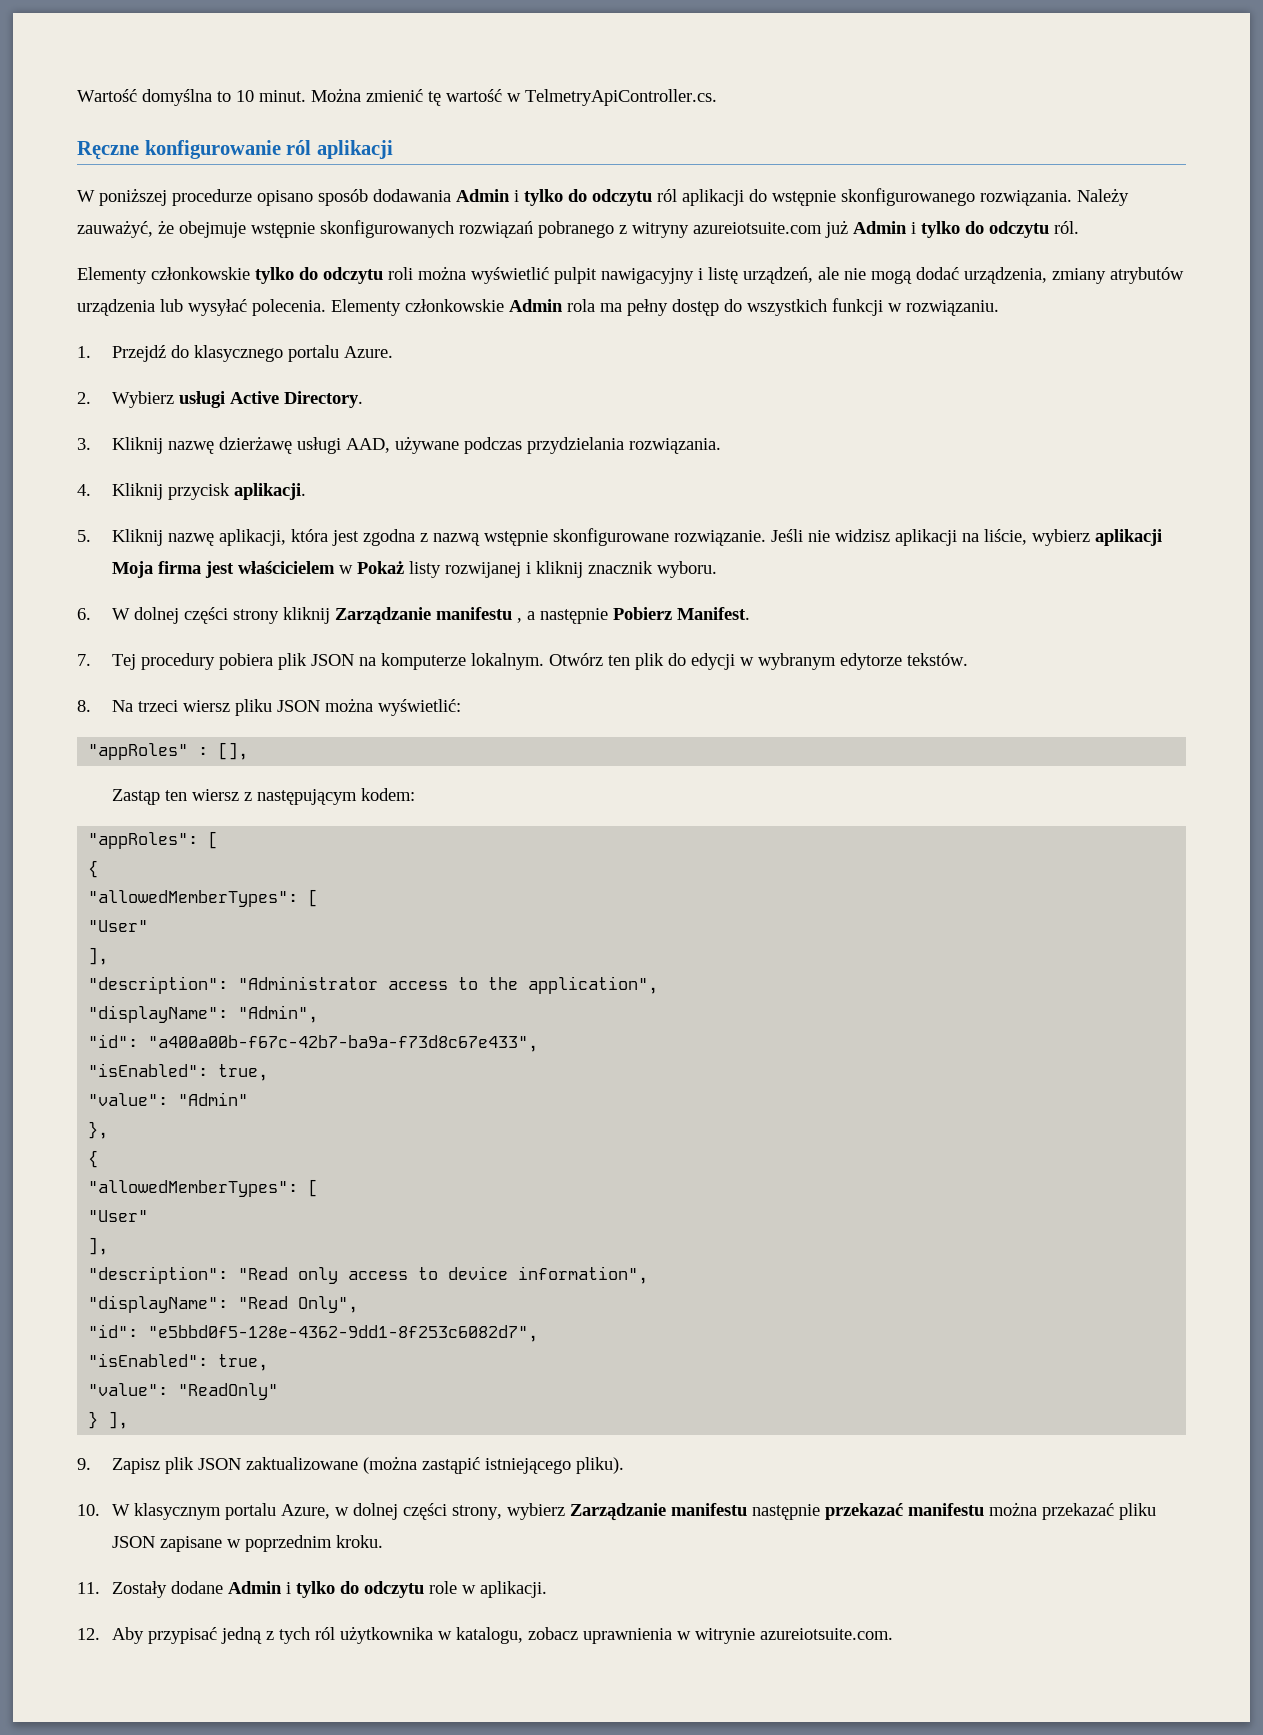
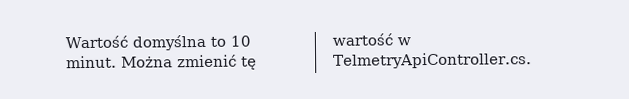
[77,140,393,160] [77,188,1129,206] [77,220,1079,238] [77,266,1184,284] [77,298,999,316] [77,345,394,362] [77,391,364,408] [77,436,722,454] [77,483,307,500] [77,528,1163,546] [112,561,718,578] [77,607,751,625] [77,653,969,670] [77,698,462,716] [88,742,249,760] [112,788,416,805] [88,831,219,849] [88,860,99,878] [88,889,319,907] [88,920,149,932] [88,947,109,965] [88,976,659,994] [88,1005,319,1023] [88,1034,539,1052] [88,1063,269,1081] [88,1092,249,1106] [88,1121,109,1139] [88,1150,99,1168] [88,1179,319,1197] [88,1210,149,1222] [88,1237,109,1255] [88,1266,649,1284] [88,1295,359,1313] [88,1324,539,1342] [88,1353,269,1371] [88,1383,279,1400] [88,1411,129,1429] [77,1456,625,1474] [77,1502,1157,1521] [112,1535,384,1552] [77,1581,548,1598] [77,1626,894,1644] // Ręczne konfigurowanie ról aplikacji // W poniższej procedurze opisano sposób dodawania Admin i tylko do odczytu ról aplikacji do wstępnie skonfigurowanego rozwiązania. Należy zauważyć, że obejmuje wstępnie skonfigurowanych rozwiązań pobranego z witryny azureiotsuite.com już Admin i tylko do odczytu ról. // Elementy członkowskie tylko do odczytu roli można wyświetlić pulpit nawigacyjny i listę urządzeń, ale nie mogą dodać urządzenia, zmiany atrybutów urządzenia lub wysyłać polecenia. Elementy członkowskie Admin rola ma pełny dostęp do wszystkich funkcji w rozwiązaniu. // 1. Przejdź do klasycznego portalu Azure. // 2. Wybierz usługi Active Directory. // 3. Kliknij nazwę dzierżawę usługi AAD, używane podczas przydzielania rozwiązania. // 4. Kliknij przycisk aplikacji. // 5. Kliknij nazwę aplikacji, która jest zgodna z nazwą wstępnie skonfigurowane rozwiązanie. Jeśli nie widzisz aplikacji na liście, wybierz aplikacji Moja firma jest właścicielem w Pokaż listy rozwijanej i kliknij znacznik wyboru. // 6. W dolnej części strony kliknij Zarządzanie manifestu , a następnie Pobierz Manifest. // 7. Tej procedury pobiera plik JSON na komputerze lokalnym. Otwórz ten plik do edycji w wybranym edytorze tekstów. // 8. Na trzeci wiersz pliku JSON można wyświetlić: // "appRoles" : [], // Zastąp ten wiersz z następującym kodem: // "appRoles": [ // { // "allowedMemberTypes": [ // "User" // ], // "description": "Administrator access to the application", // "displayName": "Admin", // "id": "a400a00b-f67c-42b7-ba9a-f73d8c67e433", // "isEnabled": true, // "value": "Admin" // }, // { // "allowedMemberTypes": [ // "User" // ], // "description": "Read only access to device information", // "displayName": "Read Only", // "id": "e5bbd0f5-128e-4362-9dd1-8f253c6082d7", // "isEnabled": true, // "value": "ReadOnly" // } ], // 9. Zapisz plik JSON zaktualizowane (można zastąpić istniejącego pliku). // 10. W klasycznym portalu Azure, w dolnej części strony, wybierz Zarządzanie manifestu następnie przekazać manifestu można przekazać pliku JSON zapisane w poprzednim kroku. // 11. Zostały dodane Admin i tylko do odczytu role w aplikacji. // 12. Aby przypisać jedną z tych ról użytkownika w katalogu, zobacz uprawnienia w witrynie azureiotsuite.com. -> (532, 60) none

